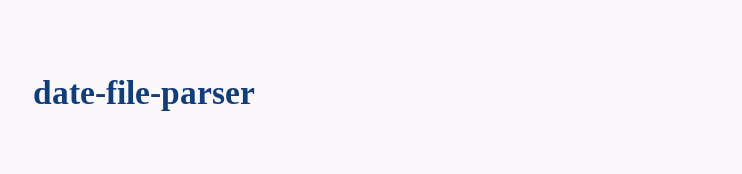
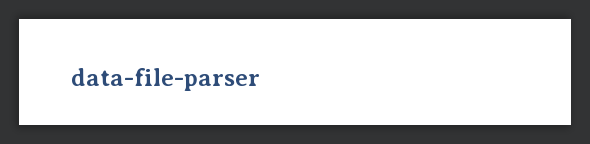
[33,80,255,111] date-file-parser -> [71,68,260,91] data-file-parser

